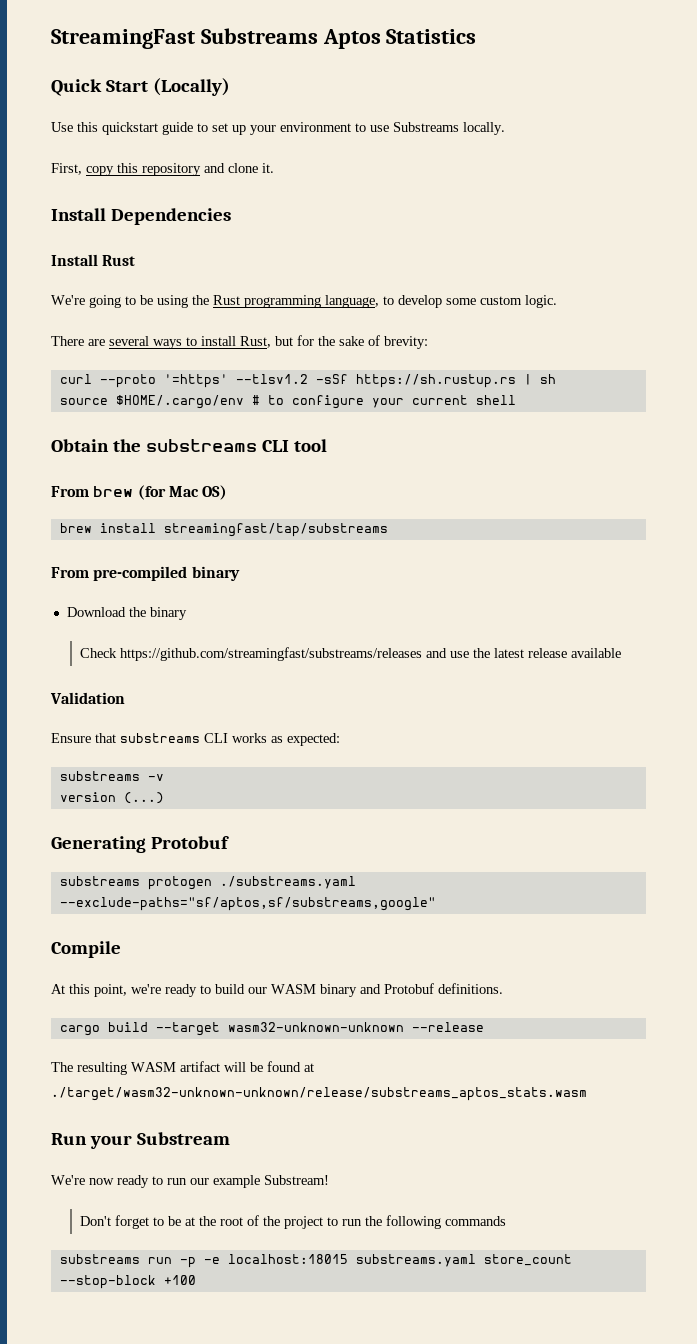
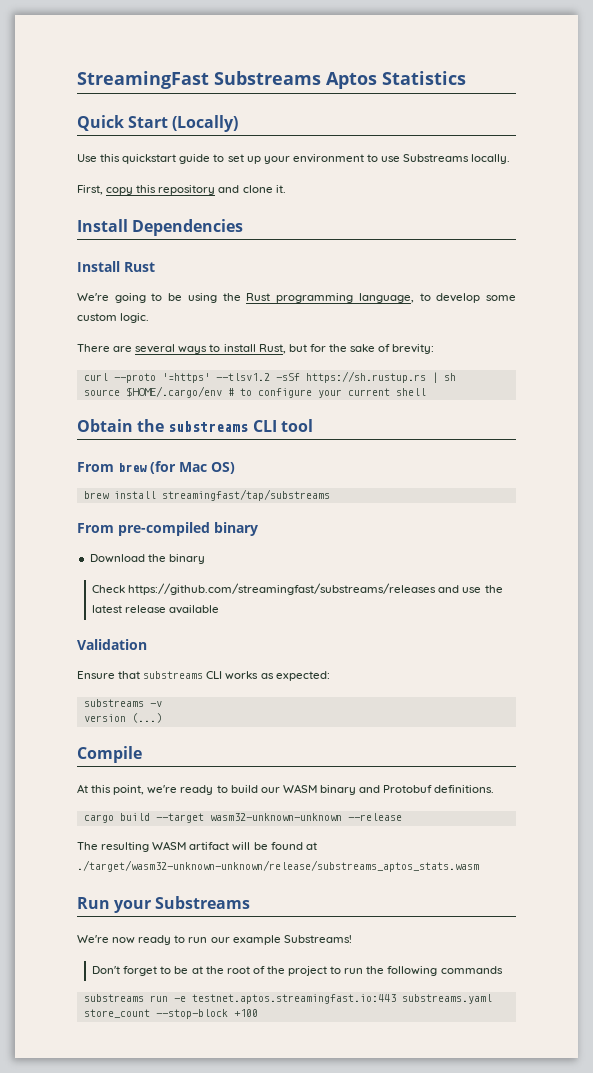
[51,836,229,853] [59,876,356,890] [59,897,436,911] // Generating Protobuf // substreams protogen ./substreams.yaml --exclude-paths="sf/aptos,sf/substreams,google" -> (162, 718) none
[136,1132,230,1145] Substream -> [155,896,251,909] Substreams
[264,1175,329,1185] Substream! -> [283,935,352,943] Substreams!
[179,1254,348,1268] -p -e localhost:18015 -> [173,994,396,1004] -e testnet.aptos.streamingfast.io:443

